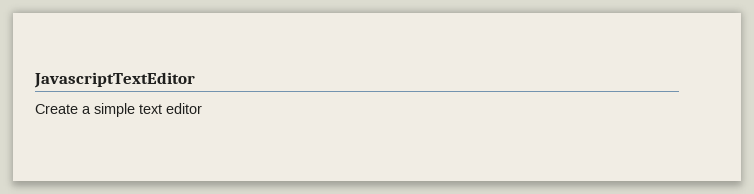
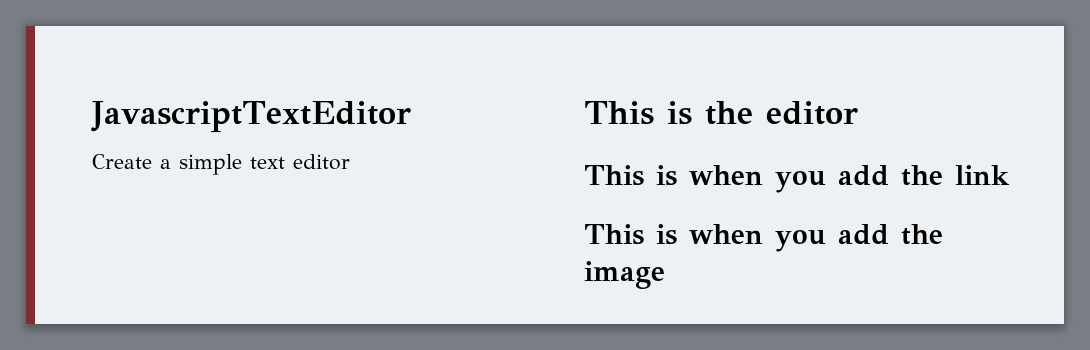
(202, 108) none -> [584,101,858,125] [584,165,1010,193] [584,224,943,252] [584,261,665,289] // This is the editor // This is when you add the link // This is when you add the image

